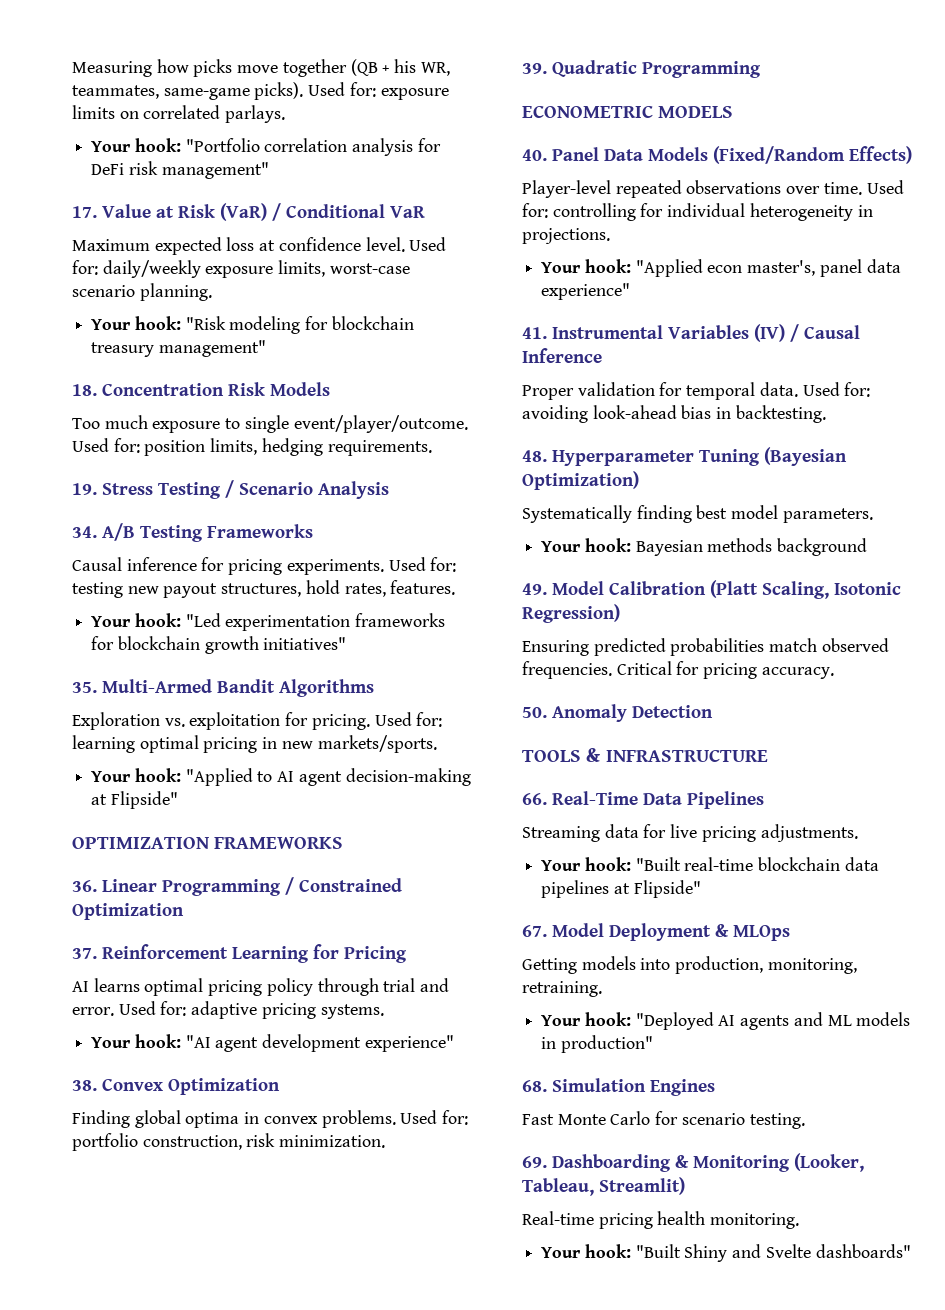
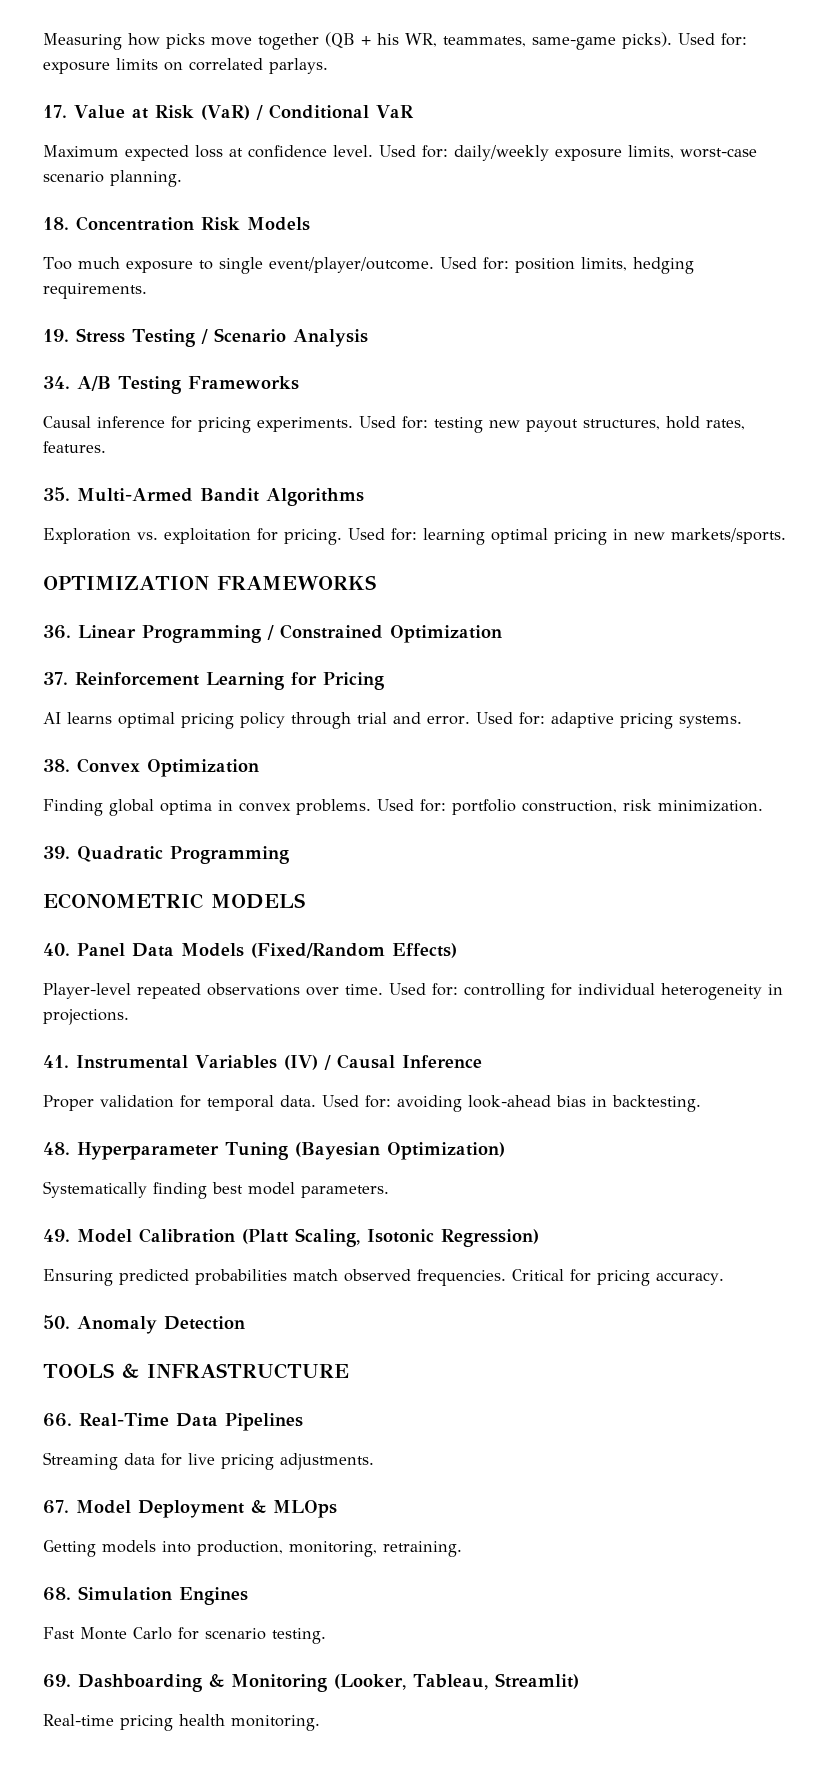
[91,138,441,156] [91,161,269,179] // Your hook: "Portfolio correlation analysis for DeFi risk management" -> (328, 66) none
[91,316,414,334] [91,340,266,357] // Your hook: "Risk modeling for blockchain treasury management" -> (182, 178) none
[91,613,446,631] [91,636,347,654] // Your hook: "Led experimentation frameworks for blockchain growth initiatives" -> (106, 447) none
[91,768,471,786] [91,791,178,809] // Your hook: "Applied to AI agent decision-making at Flipside" -> (786, 536) none
[91,1034,454,1052] // Your hook: "AI agent development experience" -> (742, 721) none
[541,259,901,277] [541,283,631,300] // Your hook: "Applied econ master's, panel data experience" -> (129, 1017) none
[541,538,868,556] // Your hook: Bayesian methods background -> (389, 1191) none
[541,857,879,871] [541,880,701,898] // Your hook: "Built real-time blockchain data pipelines at Flipside" -> (374, 1461) none
[541,1012,911,1030] [541,1035,653,1053] // Your hook: "Deployed AI agents and ML models in production" -> (462, 1549) none
[541,1244,911,1262] // Your hook: "Built Shiny and Svelte dashboards" -> (320, 1723) none

